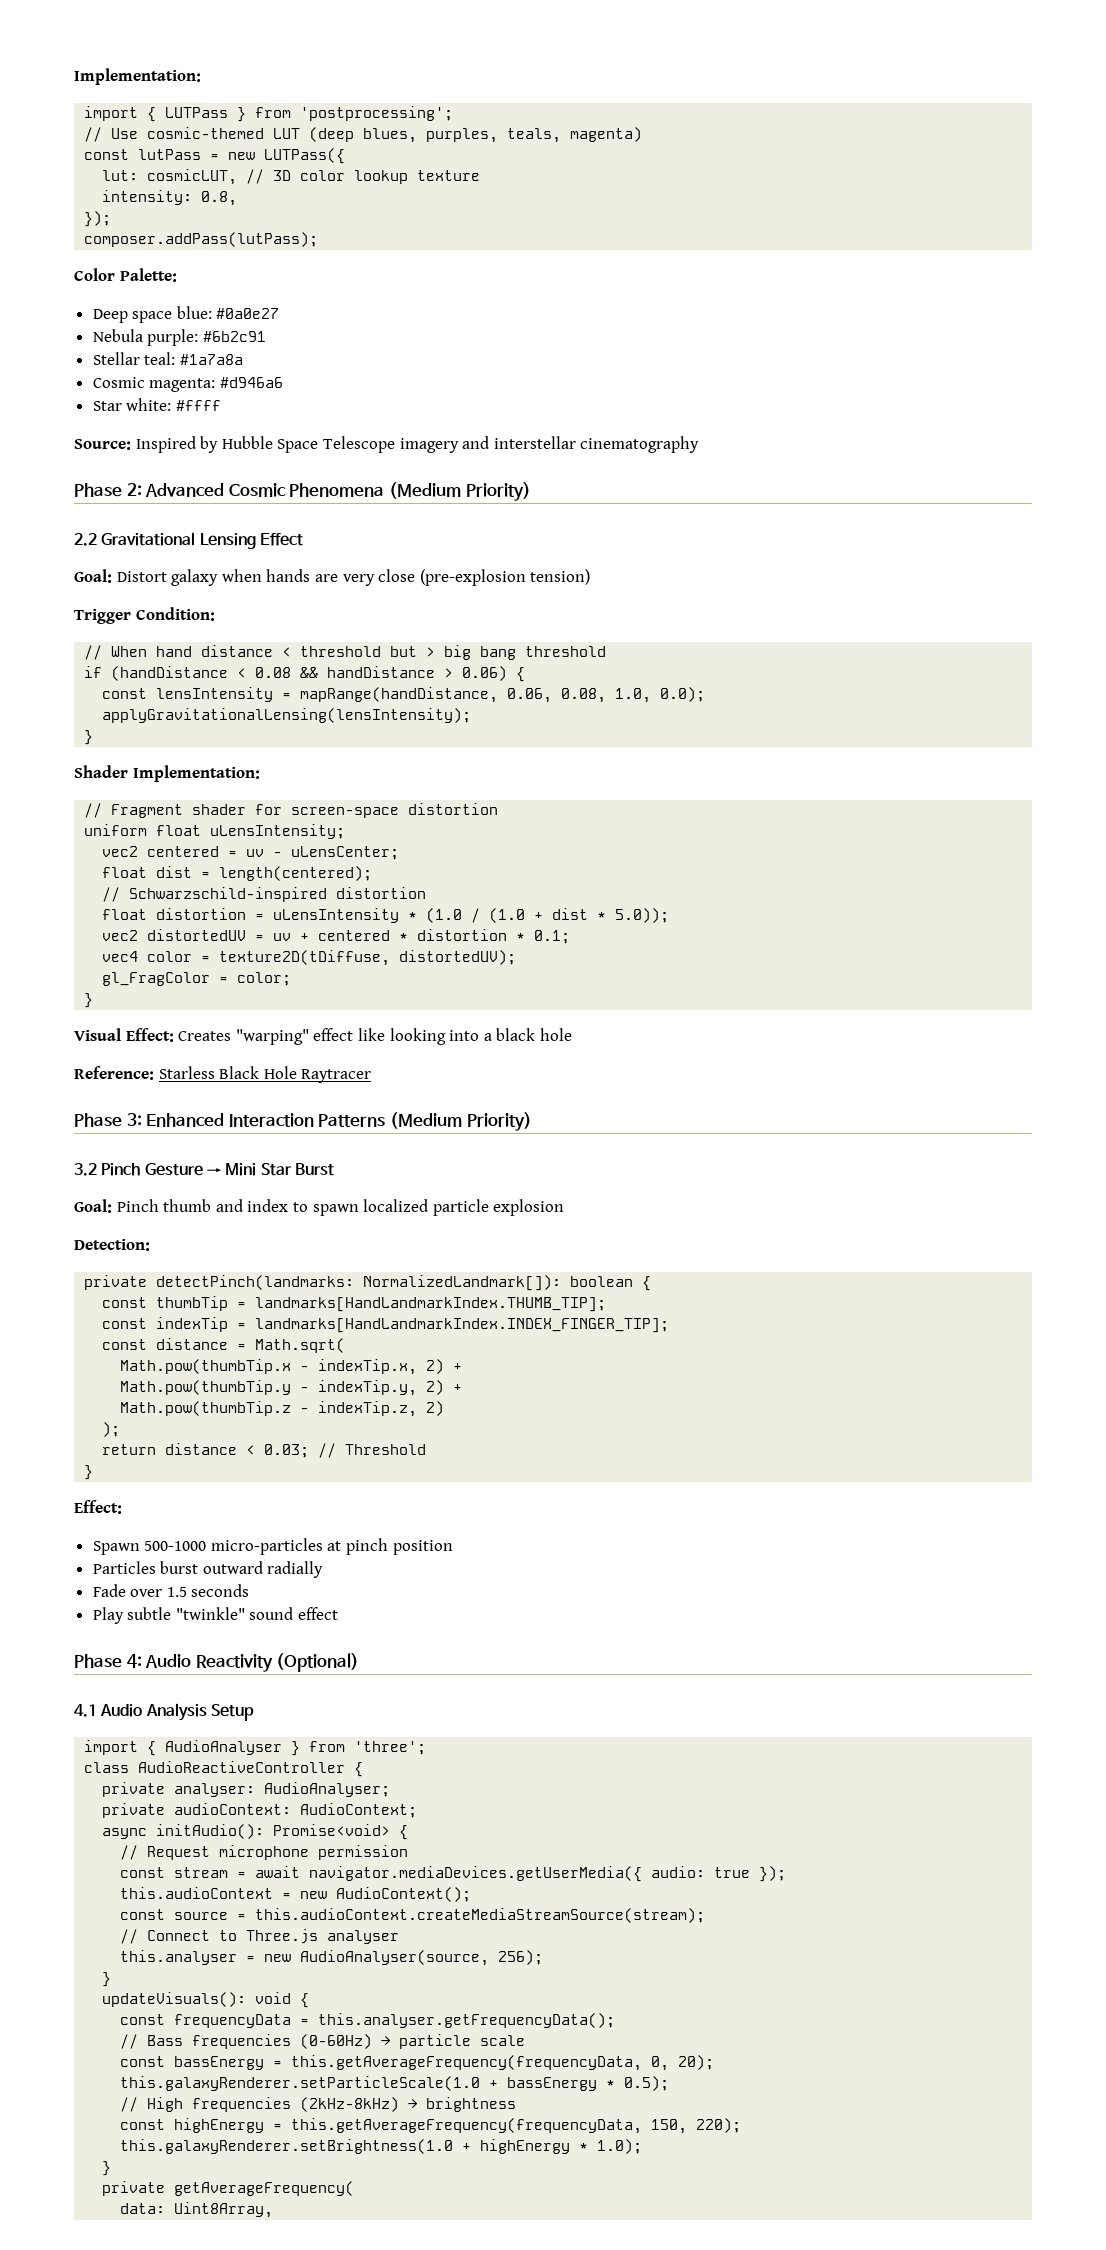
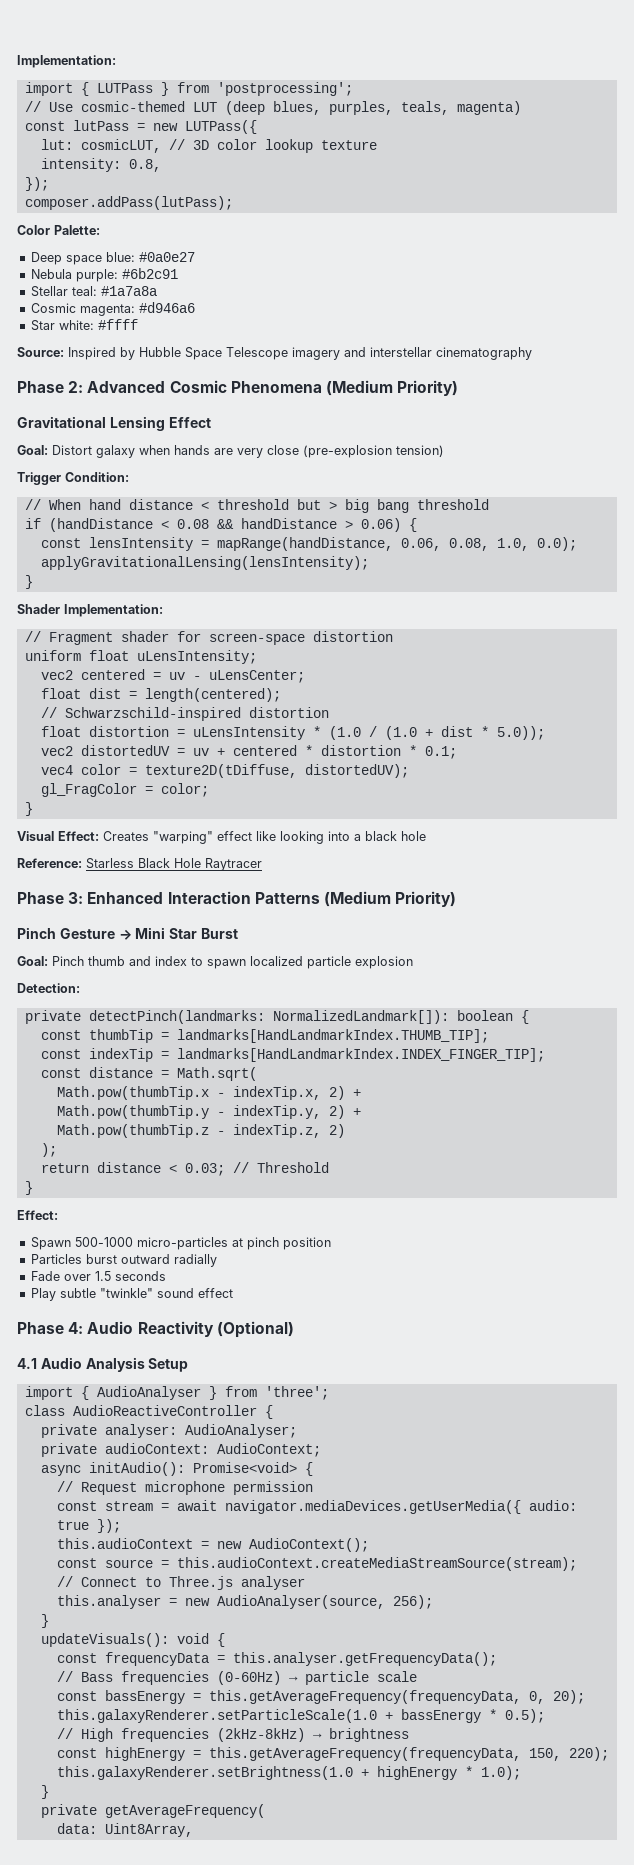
[74,533,97,546] 2.2 -> (459, 388) none
[74,1163,97,1176] 3.2 -> (457, 899) none

